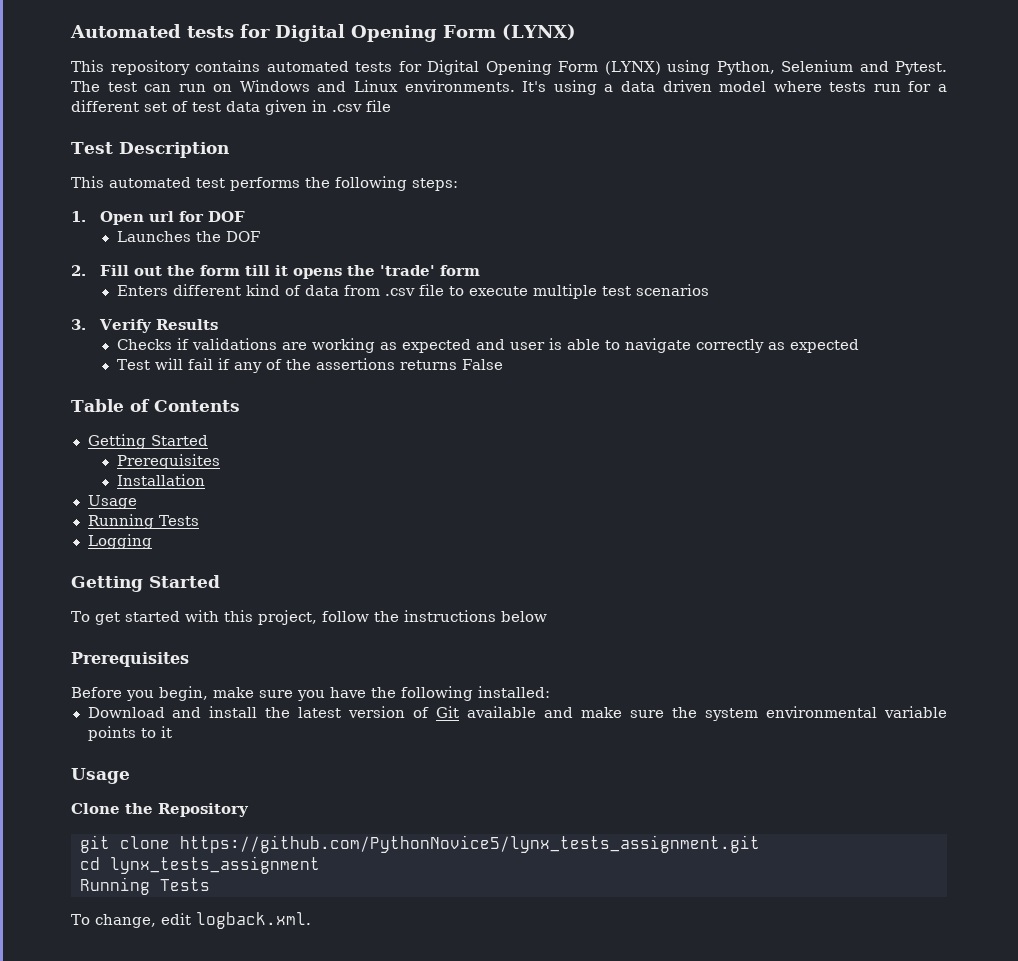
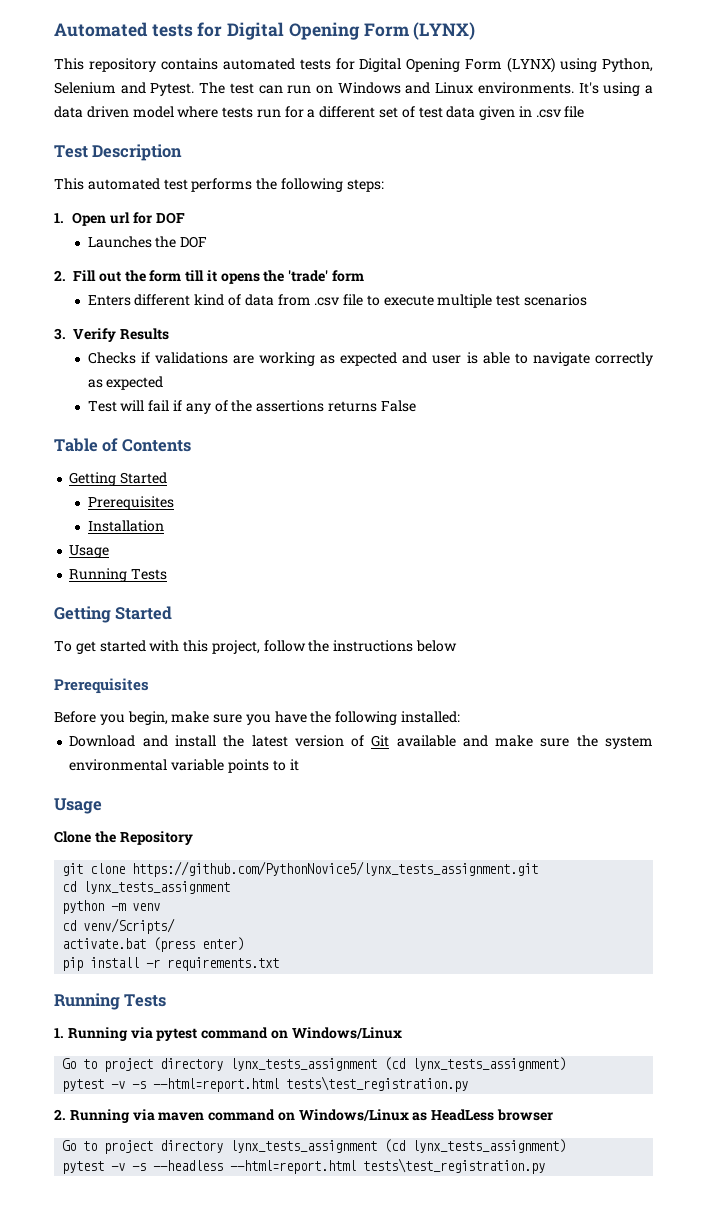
[87,534,152,549] // Logging -> (168, 574) none
[80,877,210,895] [71,912,311,929] Running Tests // To change, edit logback.xml. -> [62,900,161,914] [62,918,176,934] [62,937,245,952] [62,957,280,971] [54,993,167,1010] [54,1027,402,1041] [62,1057,567,1072] [62,1076,469,1092] [54,1109,554,1123] [62,1139,567,1154] [62,1158,546,1174] python -m venv // cd venv/Scripts/ // activate.bat (press enter) // pip install -r requirements.txt // Running Tests // 1. Running via pytest command on Windows/Linux // Go to project directory lynx_tests_assignment (cd lynx_tests_assignment) // pytest -v -s --html=report.html tests\test_registration.py // 2. Running via maven command on Windows/Linux as HeadLess browser // Go to project directory lynx_tests_assignment (cd lynx_tests_assignment) // pytest -v -s --headless --html=report.html tests\test_registration.py

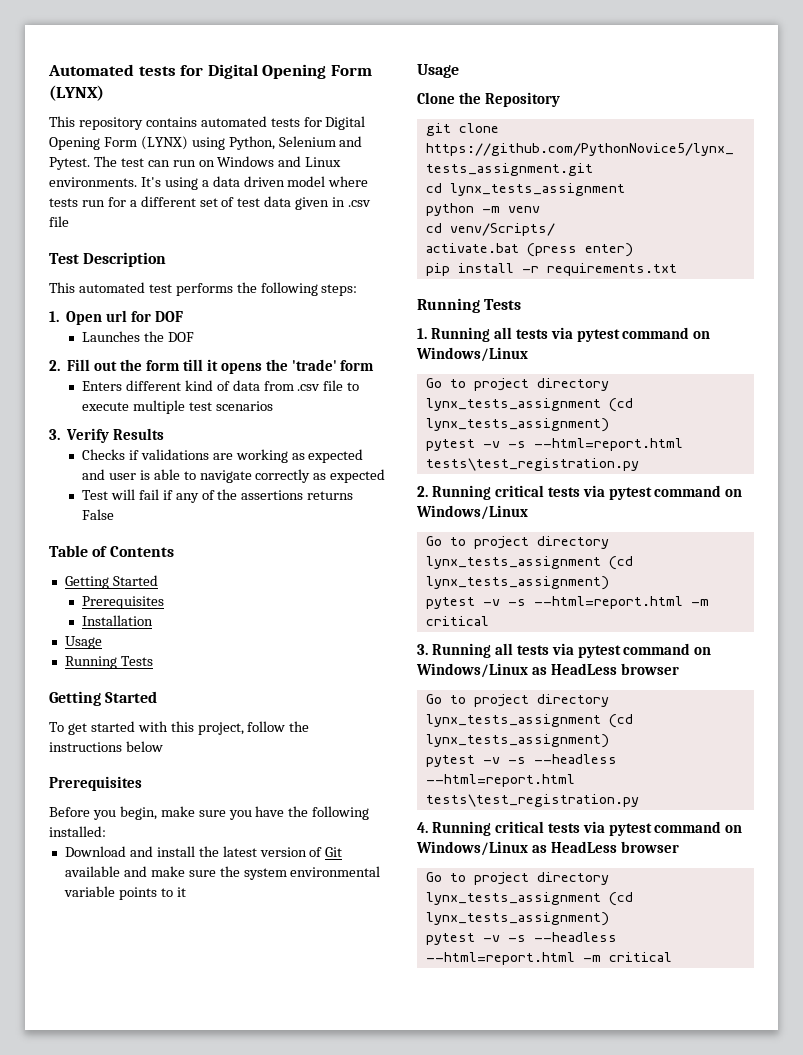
(128, 1034) none -> [493,327,548,339] all tests
[132,1109,205,1121] via maven -> [494,485,743,500] [416,505,528,520] [425,536,609,549] [425,556,633,570] [425,576,609,590] [425,596,709,609] [425,616,489,626] [417,643,621,658] critical tests via pytest command on Windows/Linux // Go to project directory lynx_tests_assignment (cd lynx_tests_assignment) // pytest -v -s --html=report.html -m critical // 3. Running all tests via pytest
(546, 1166) none -> [417,821,743,836] [416,841,679,856] [425,872,609,885] [425,892,633,906] [425,912,609,926] [425,932,617,945] [425,952,672,965] // 4. Running critical tests via pytest command on Windows/Linux as HeadLess browser // Go to project directory lynx_tests_assignment (cd lynx_tests_assignment) // pytest -v -s --headless --html=report.html -m critical

